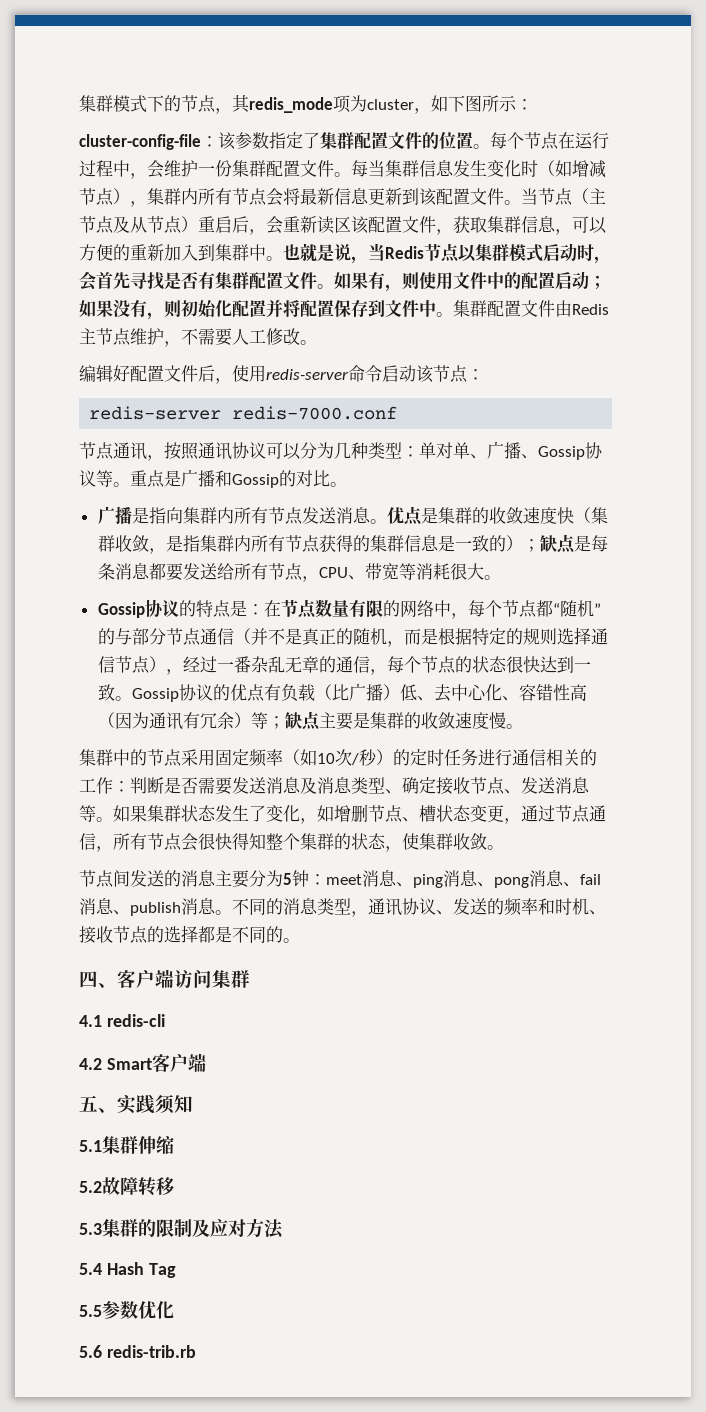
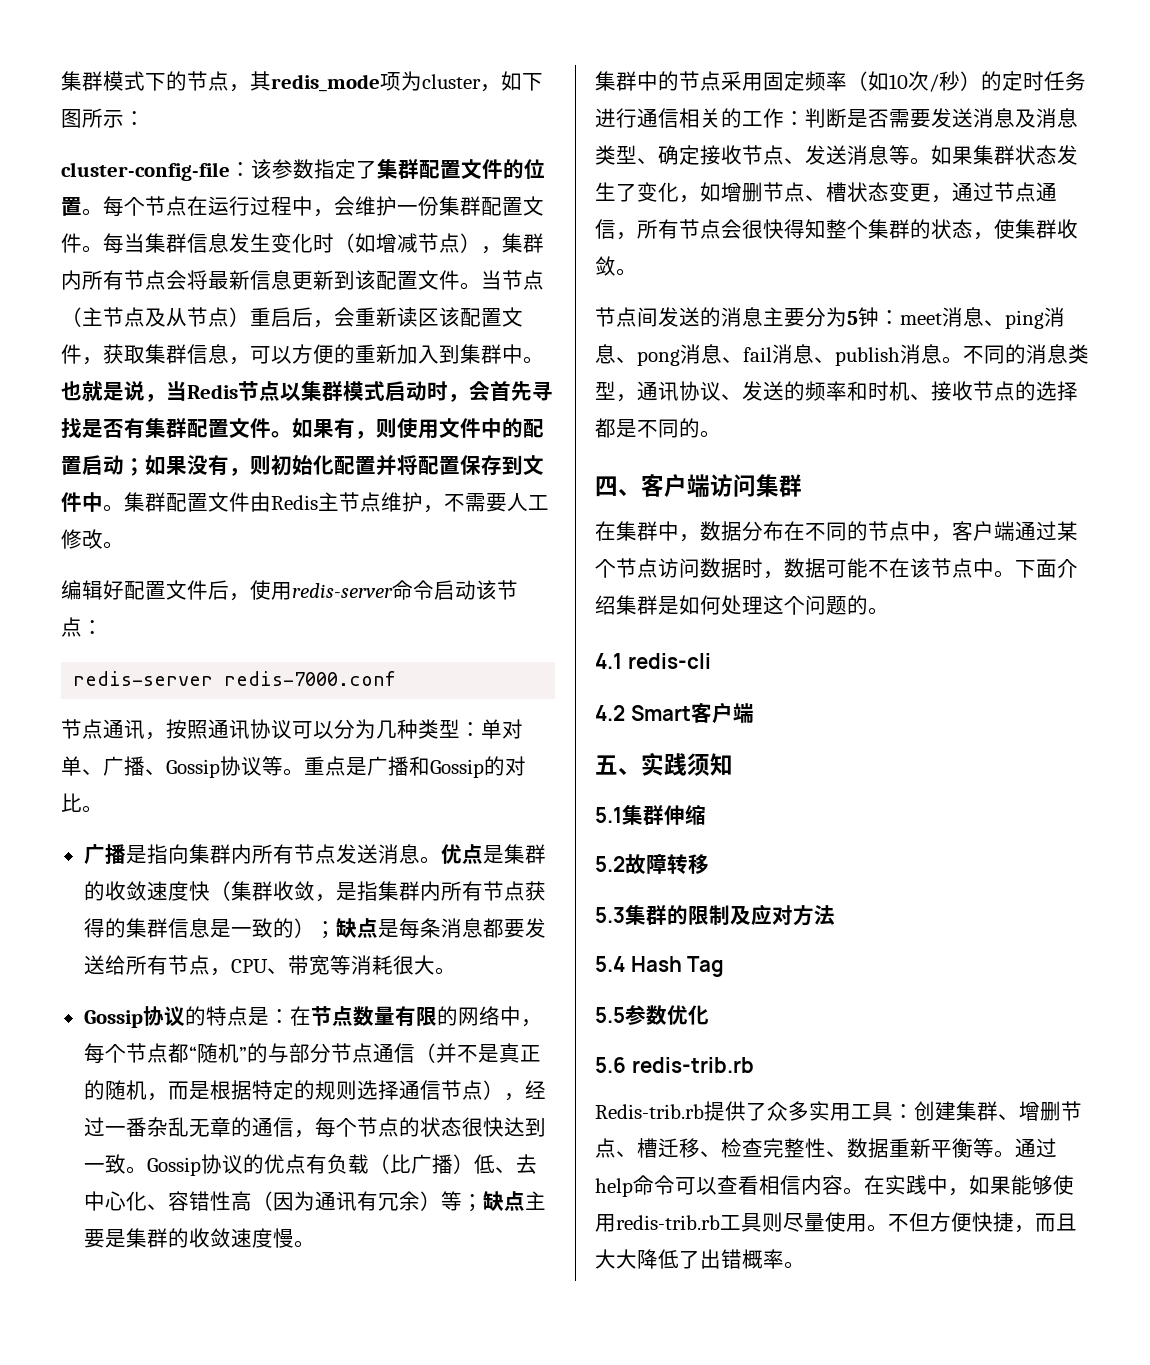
(250, 979) none -> [595,521,1078,542] [595,558,1078,579] [595,595,889,615] // 在集群中，数据分布在不同的节点中，客户端通过某个节点访问数据时，数据可能不在该节点中。下面介绍集群是如何处理这个问题的。
(196, 1351) none -> [595,1101,1082,1121] [595,1138,1057,1158] [595,1175,1074,1197] [595,1212,1077,1233] [595,1249,805,1269] // Redis-trib.rb提供了众多实用工具：创建集群、增删节点、槽迁移、检查完整性、数据重新平衡等。通过help命令可以查看相信内容。在实践中，如果能够使用redis-trib.rb工具则尽量使用。不但方便快捷，而且大大降低了出错概率。

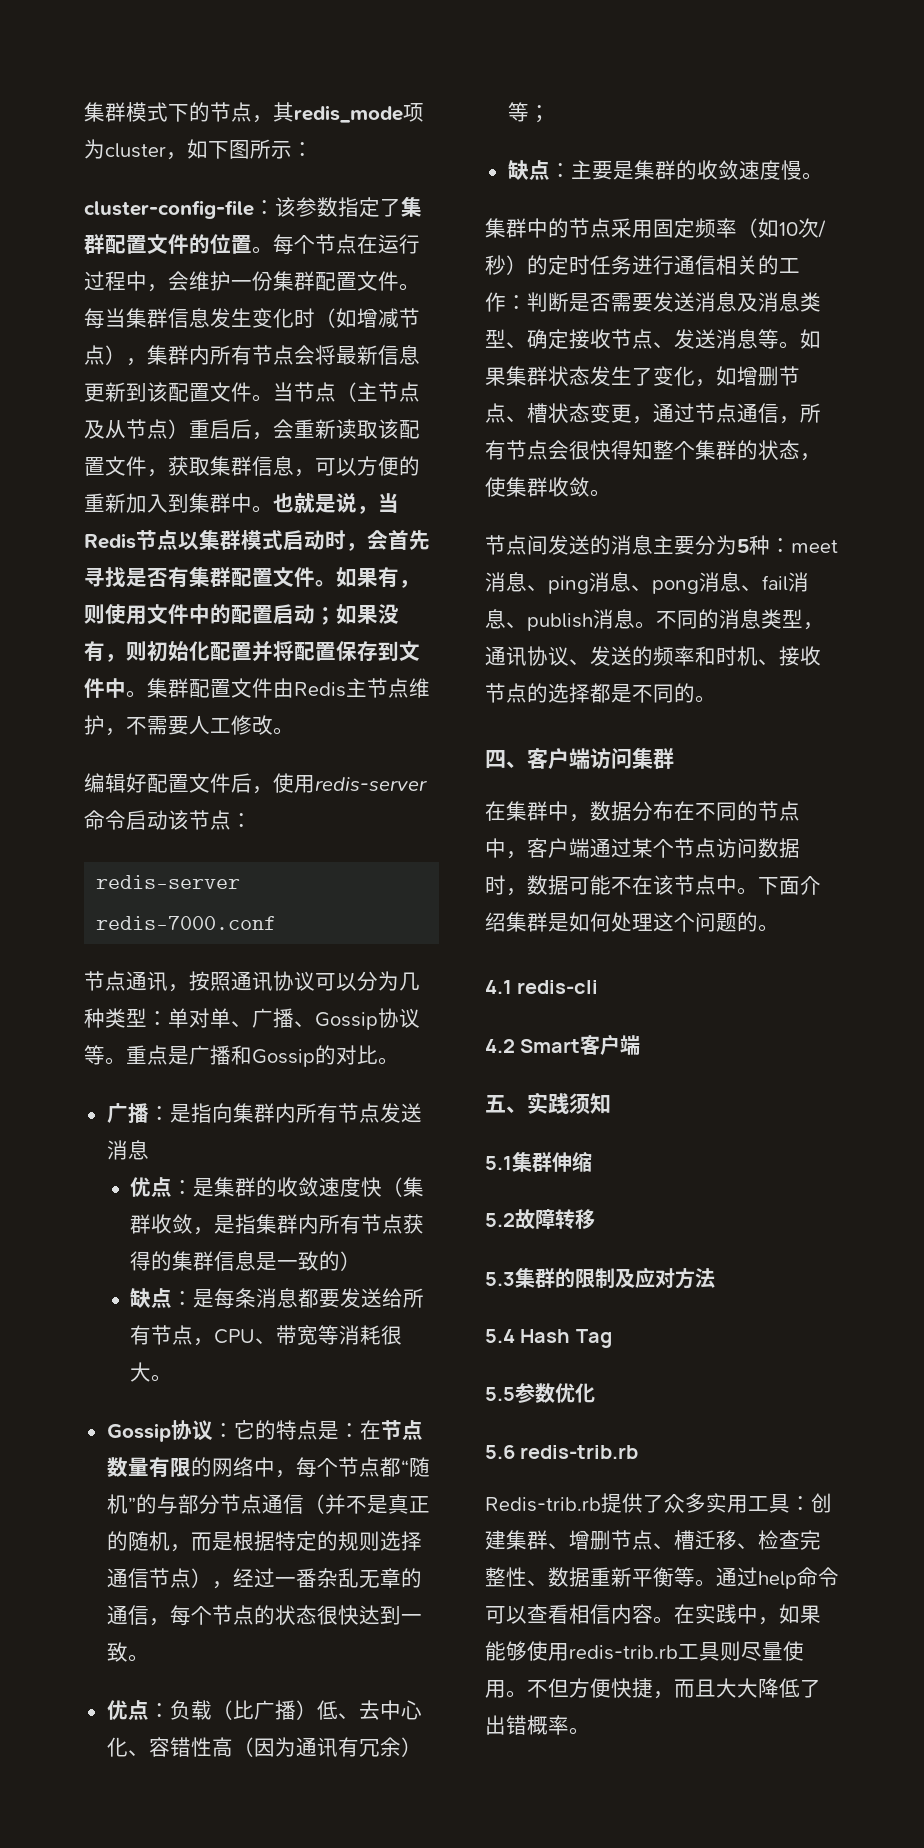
[418,308,439,327] 区 -> [357,420,378,439] 取
(126, 854) none -> [148,1106,170,1121] ：
[419,844,483,864] 。优点 -> [130,1177,194,1197] // 优点：
[314,918,378,939] ；缺点 -> [130,1288,194,1308] // 缺点：
(185, 1016) none -> [212,1420,255,1439] ：它
[146,1154,327,1176] Gossip协议的优点有 -> [106,1700,170,1720] // 优点：
[482,1191,525,1211] 缺点 -> [507,160,571,180] // 缺点：
[858,307,879,327] 钟 -> [749,535,770,555] 种

